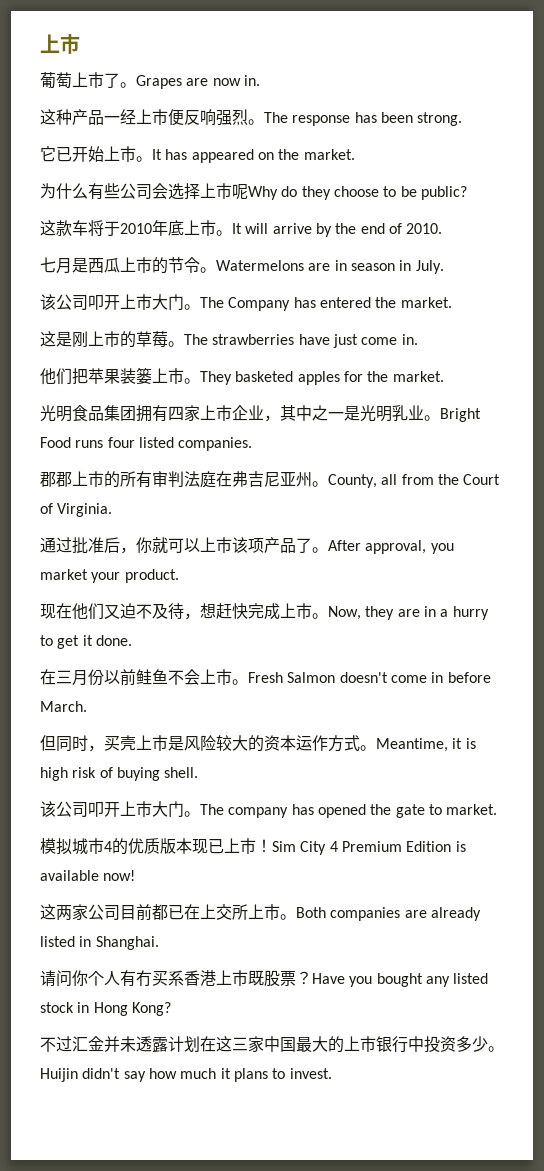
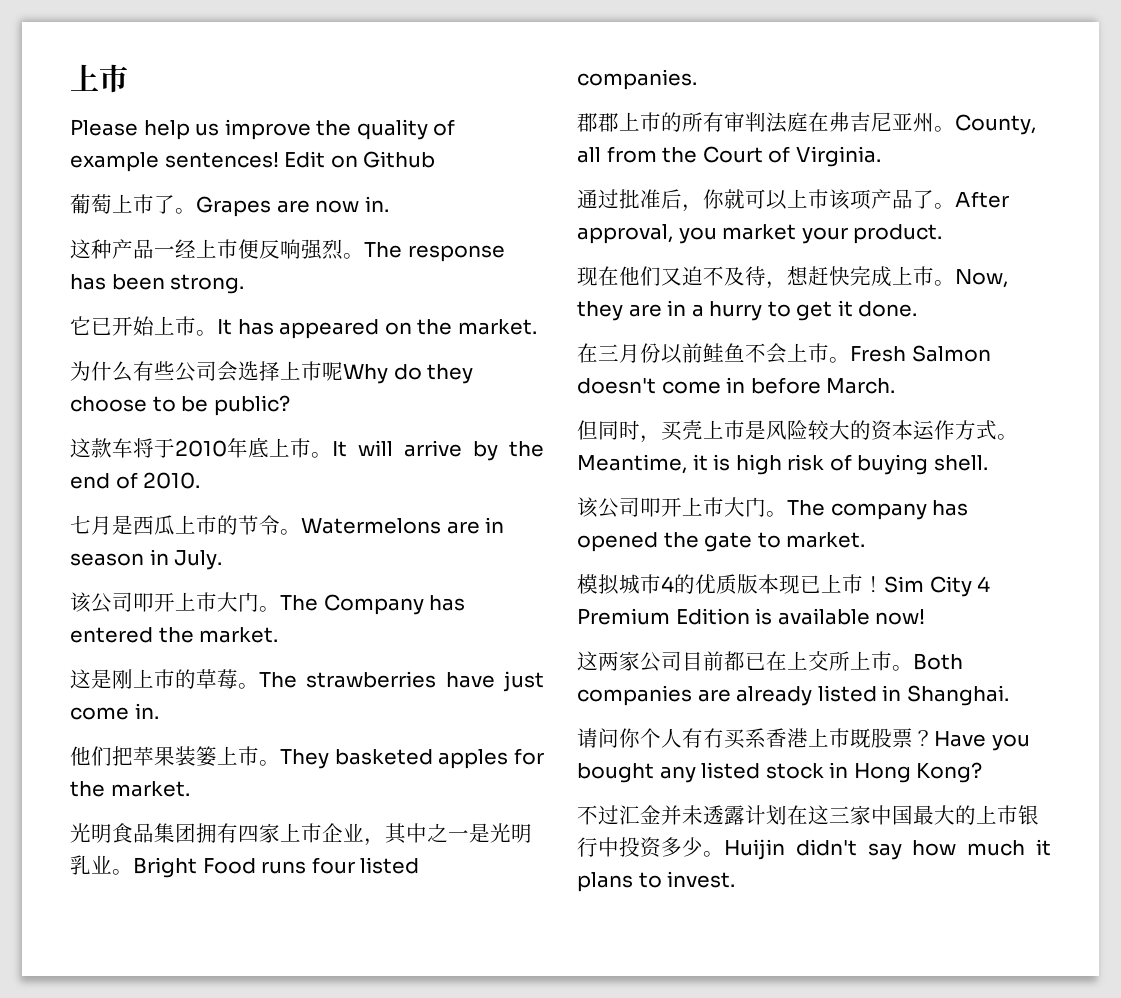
[40,34,80,54] 上市 -> [70,64,128,93] [70,119,456,140] [70,151,436,172] 上市 // Please help us improve the quality of example sentences! Edit on Github

